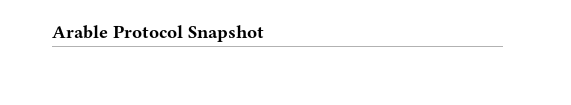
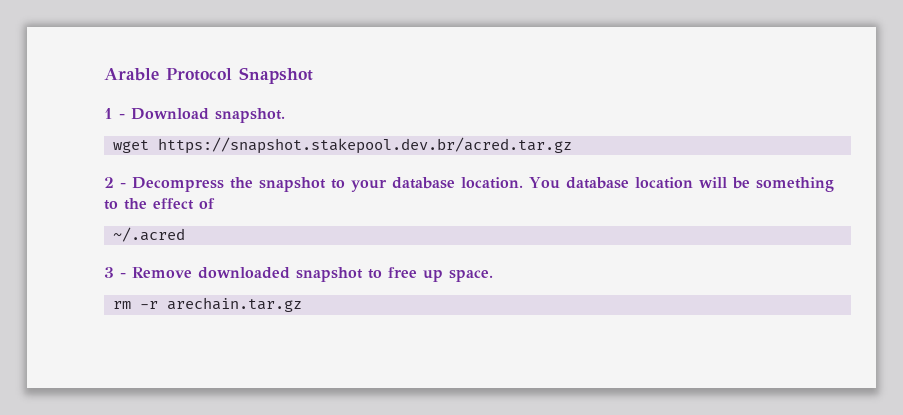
(264, 33) none -> [104,108,285,123] [113,137,572,154] [104,177,834,192] [104,198,215,210] [113,227,185,242] [104,267,493,282] [113,297,302,312] // 1 - Download snapshot. // wget https://snapshot.stakepool.dev.br/acred.tar.gz // 2 - Decompress the snapshot to your database location. You database location will be something to the effect of // ~/.acred // 3 - Remove downloaded snapshot to free up space. // rm -r arechain.tar.gz

